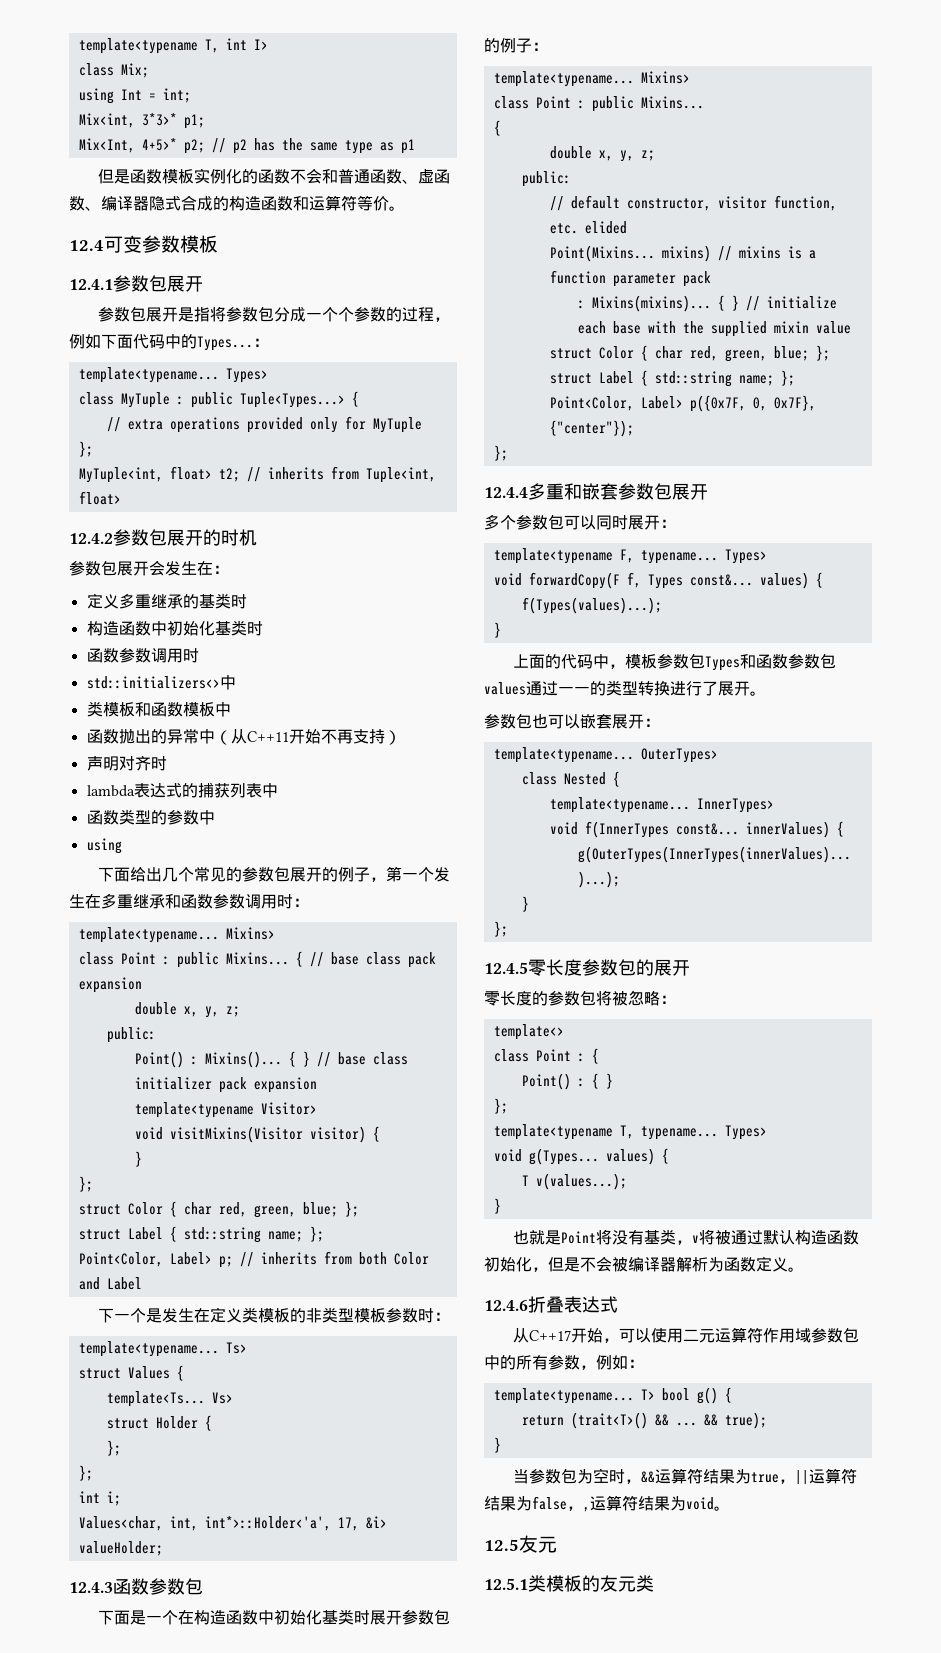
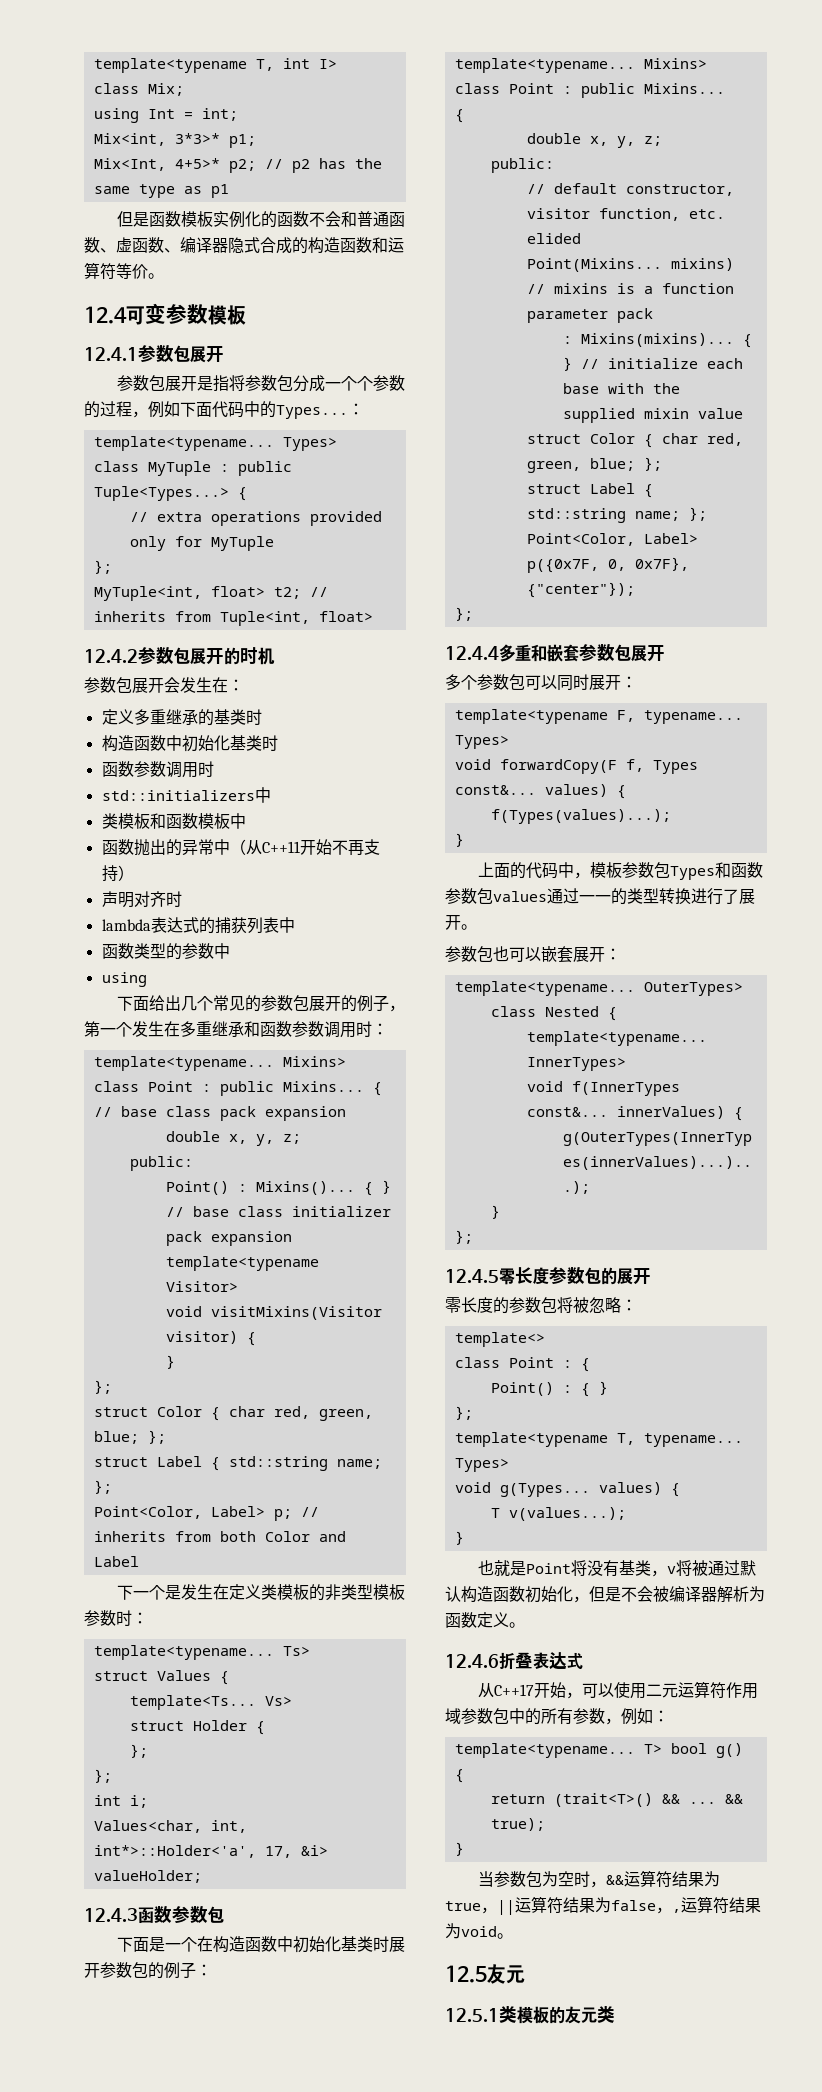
[86,676,220,689] std::initializers<> -> [101,790,255,801] std::initializers

